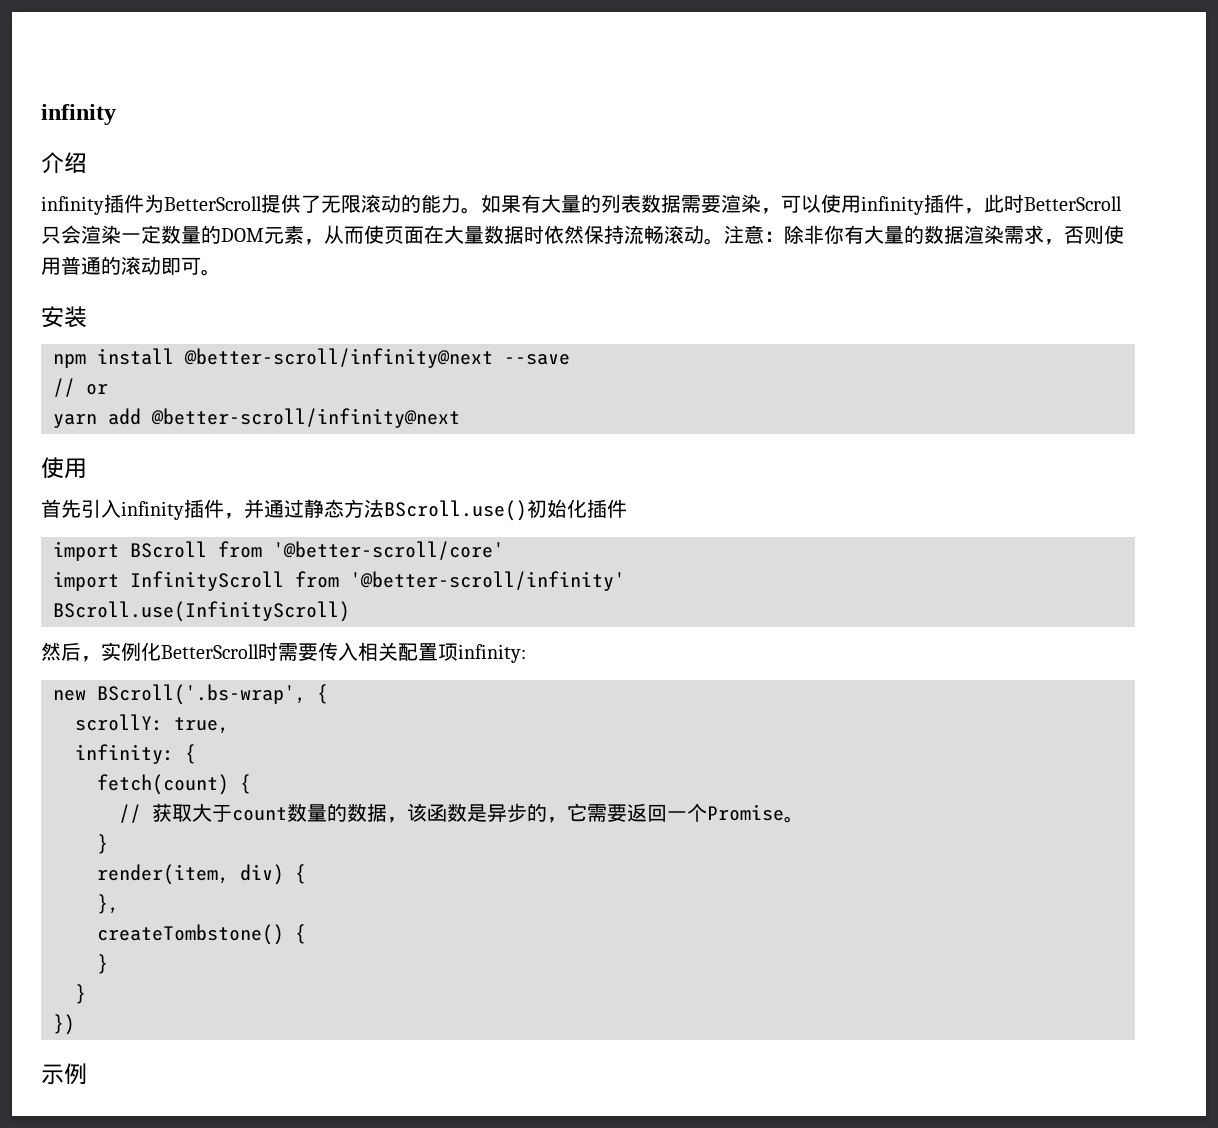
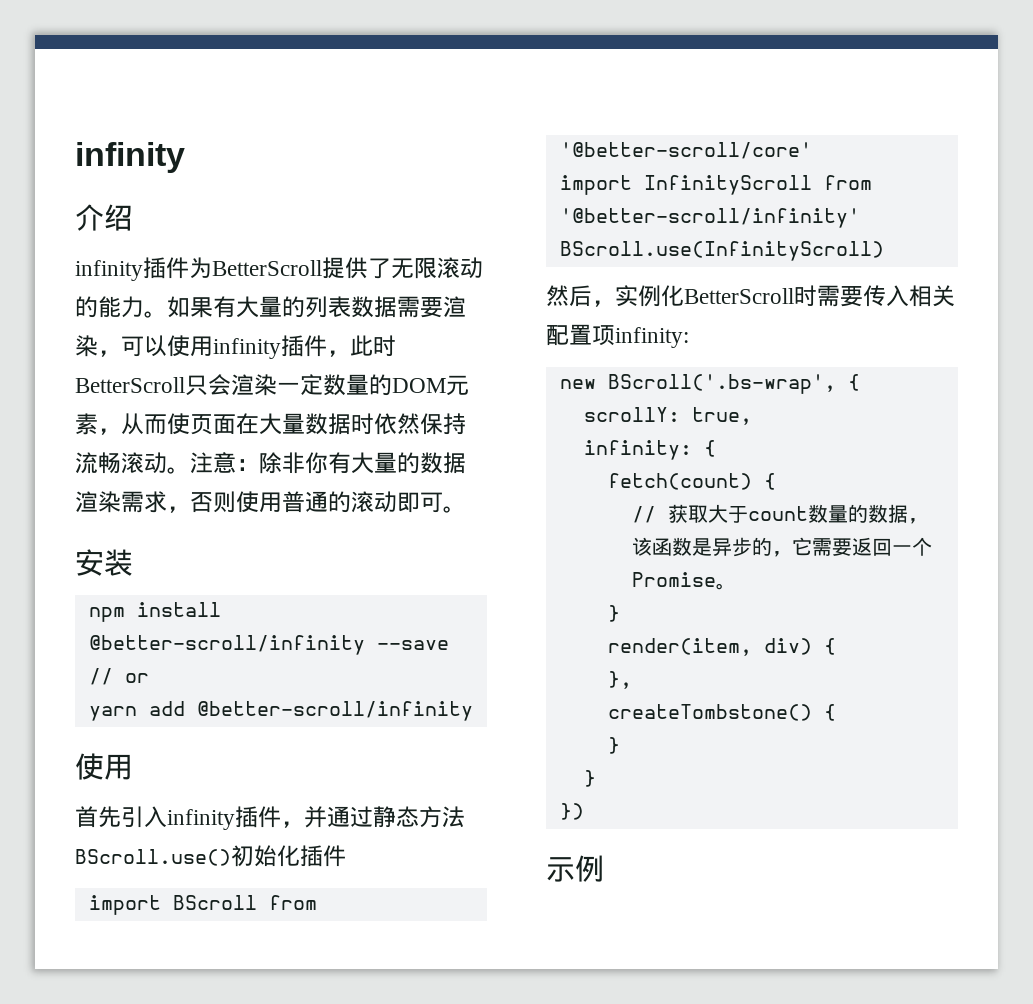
[184,348,493,368] @better-scroll/infinity@next -> [88,635,365,655] @better-scroll/infinity
[151,408,460,428] @better-scroll/infinity@next -> [196,701,473,721] @better-scroll/infinity

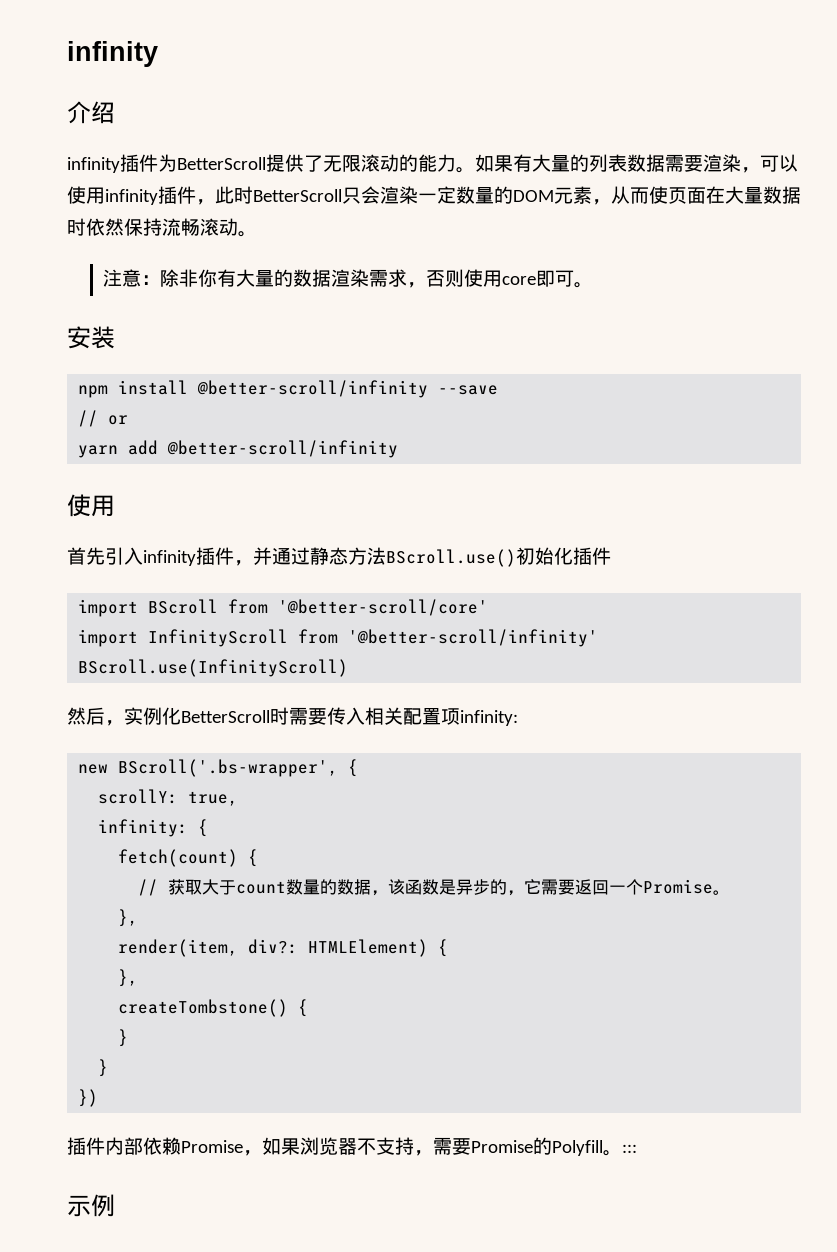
(190, 470) none -> (257, 234) //
[282,491,397,513] 普通的滚动 -> [502,276,537,285] core
[607,374,836,394] BScroll('.bs-wrap', -> [118,759,339,777] BScroll('.bs-wrapper',
[607,605,620,622] } -> [118,909,139,927] },
[763,638,812,655] div) -> [248,939,429,957] div?: HTMLElement)
(584, 811) none -> [67,1137,637,1156] // 插件内部依赖Promise，如果浏览器不支持，需要Promise的Polyfill。:::

